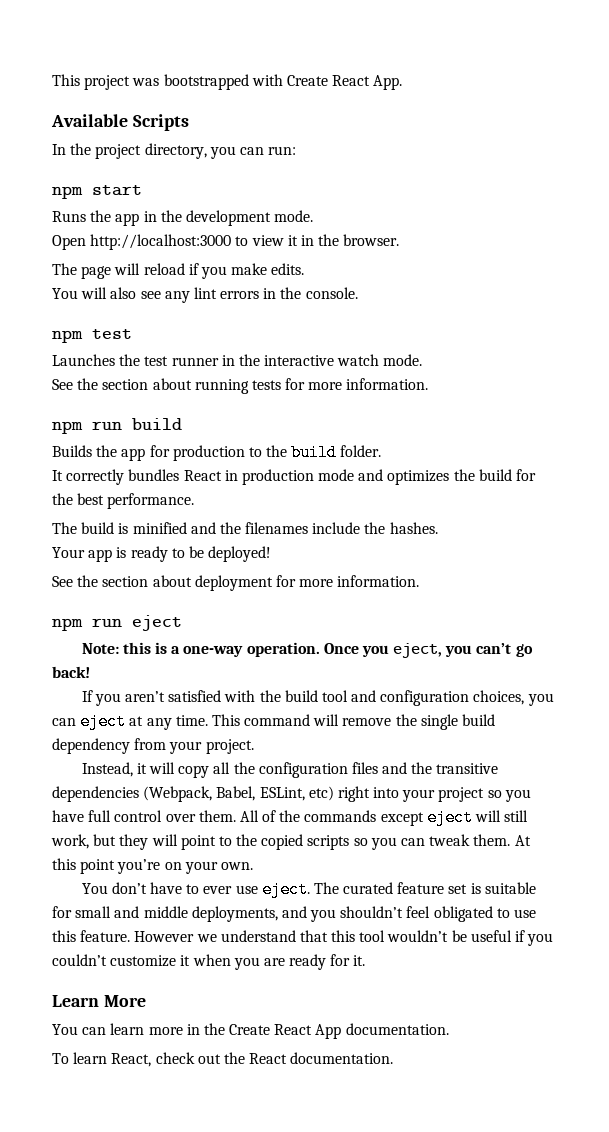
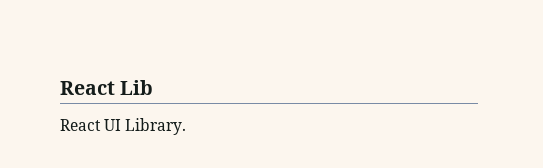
[52,74,403,90] [51,114,189,131] [52,143,297,159] [52,185,142,199] [52,210,314,226] [52,234,400,250] [52,263,305,279] [52,287,358,303] [52,329,132,343] [52,354,423,366] [52,378,429,394] [52,418,182,434] [52,444,382,461] [52,469,537,485] [52,493,195,509] [52,522,438,534] [52,546,272,562] [52,575,420,591] [52,615,182,631] [81,642,533,658] [52,666,90,678] [81,690,554,706] [52,713,496,730] [52,738,254,754] [81,762,499,778] [52,786,531,802] [52,809,529,826] [51,834,531,850] [52,858,253,874] [81,881,536,898] [52,906,537,922] [52,930,554,946] [52,954,366,970] [52,995,146,1007] [52,1023,449,1039] [52,1052,394,1067] This project was bootstrapped with Create React App. // Available Scripts // In the project directory, you can run: // npm start // Runs the app in the development mode. // Open http://localhost:3000 to view it in the browser. // The page will reload if you make edits. // You will also see any lint errors in the console. // npm test // Launches the test runner in the interactive watch mode. // See the section about running tests for more information. // npm run build // Builds the app for production to the build folder. // It correctly bundles React in production mode and optimizes the build for the best performance. // The build is minified and the filenames include the hashes. // Your app is ready to be deployed! // See the section about deployment for more information. // npm run eject // Note: this is a one-way operation. Once you eject, you can’t go back! // If you aren’t satisfied with the build tool and configuration choices, you can eject at any time. This command will remove the single build dependency from your project. // Instead, it will copy all the configuration files and the transitive dependencies (Webpack, Babel, ESLint, etc) right into your project so you have full control over them. All of the commands except eject will still work, but they will point to the copied scripts so you can tweak them. At this point you’re on your own. // You don’t have to ever use eject. The curated feature set is suitable for small and middle deployments, and you shouldn’t feel obligated to use this feature. However we understand that this tool wouldn’t be useful if you couldn’t customize it when you are ready for it. // Learn More // You can learn more in the Create React App documentation. // To learn React, check out the React documentation. -> [60,80,154,95] [60,118,187,135] React Lib // React UI Library.

